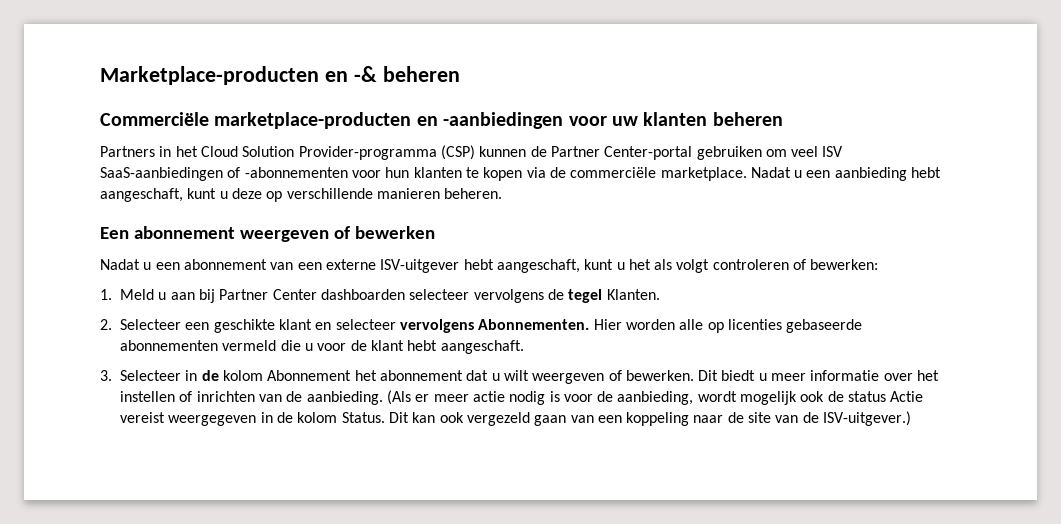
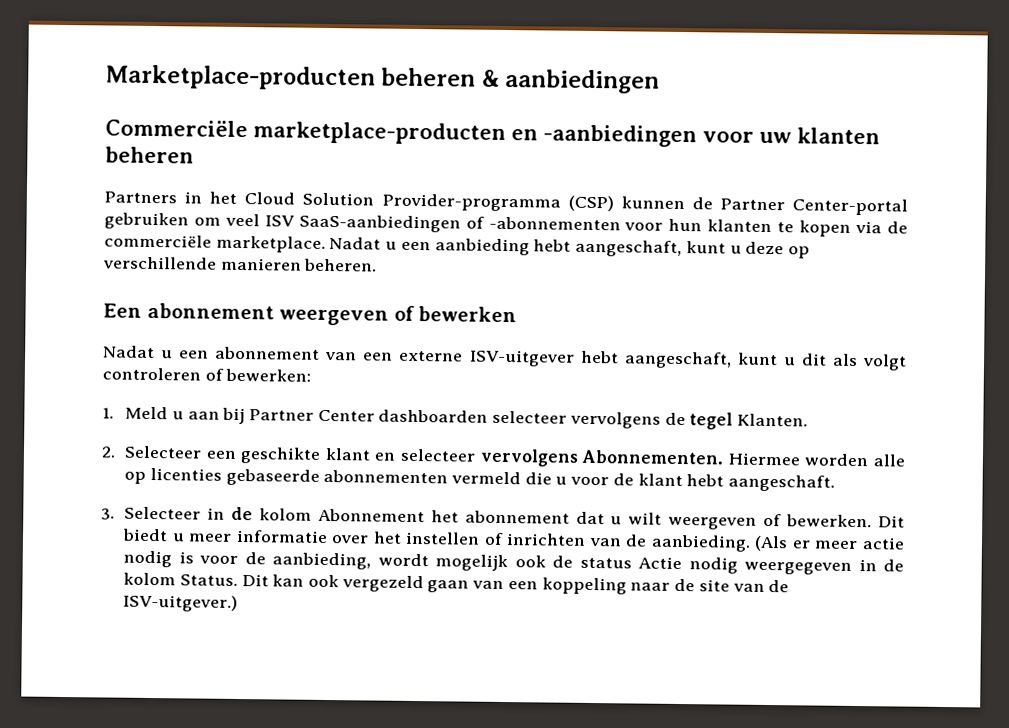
[324,66,460,82] en -& beheren -> [381,67,661,94] beheren & aanbiedingen
[628,259,651,270] het -> [801,353,827,366] dit
[593,319,622,330] Hier -> [727,452,801,466] Hiermee
[120,412,165,423] vereist -> [688,557,738,574] nodig

